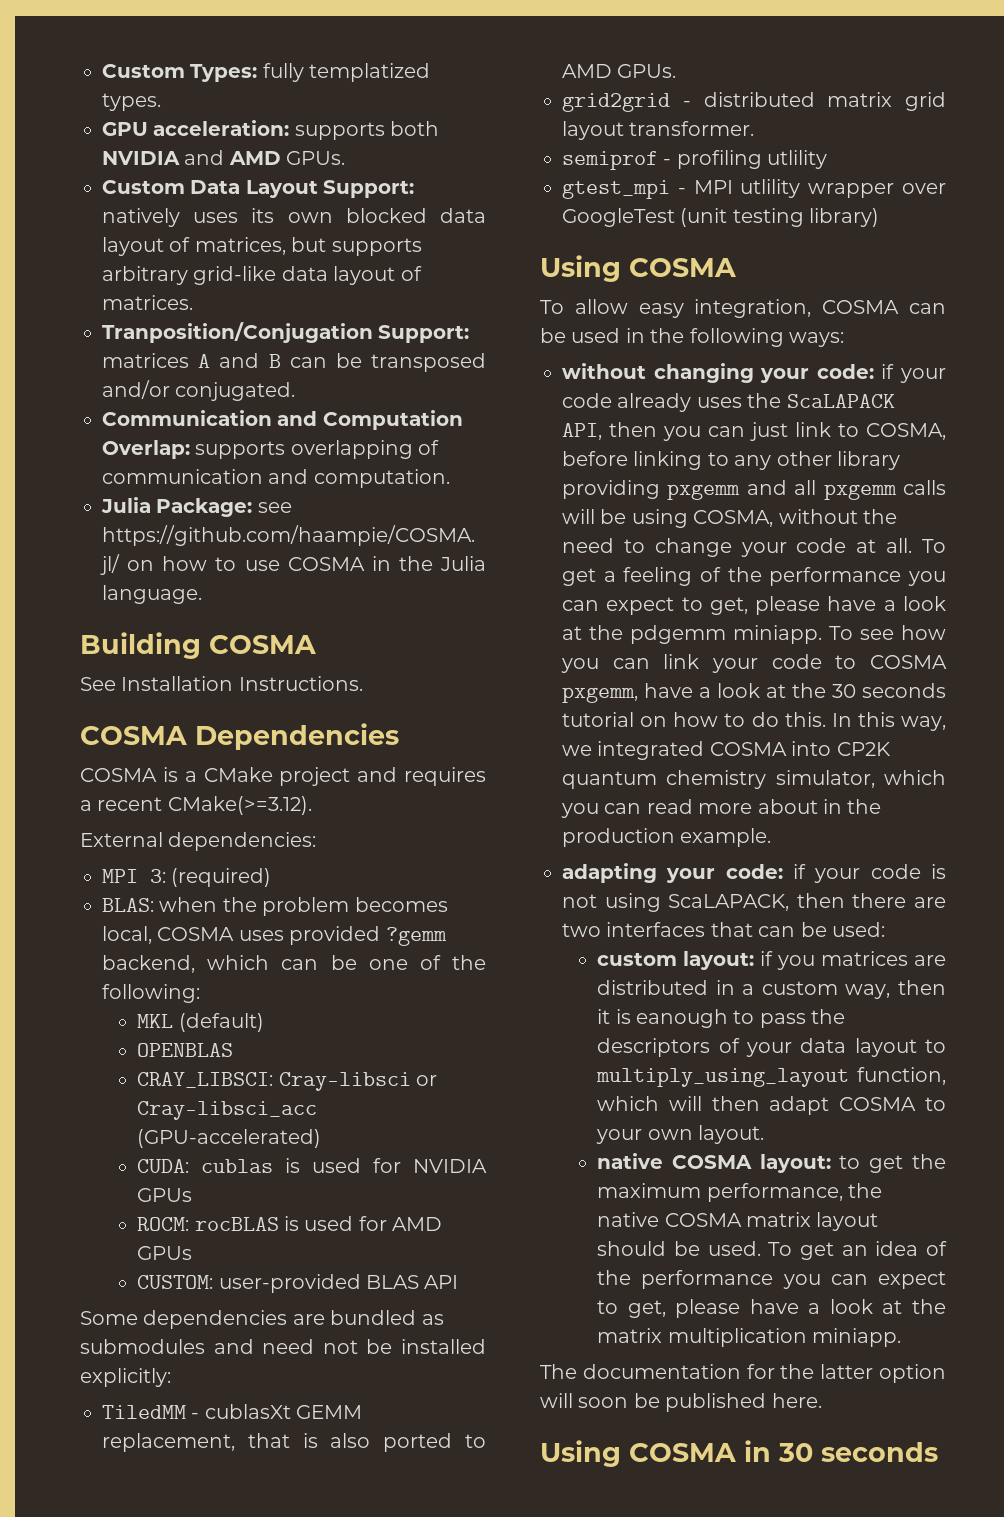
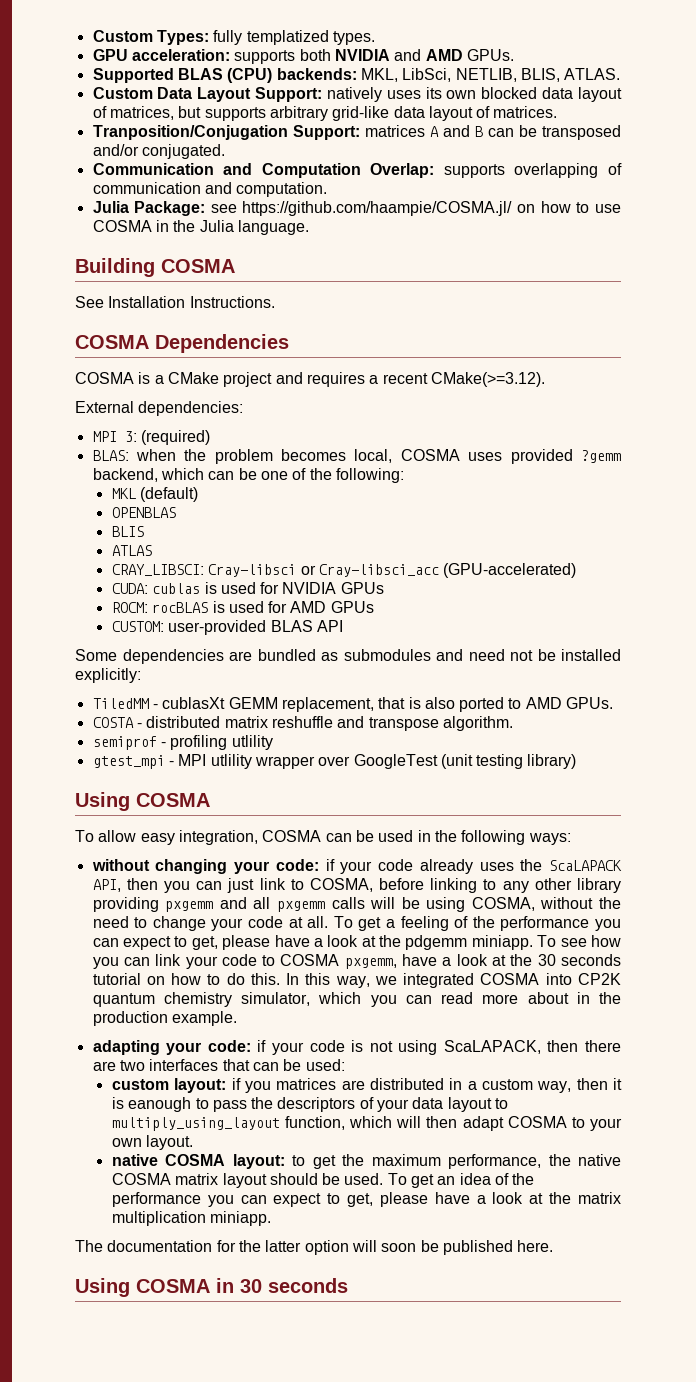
(346, 158) none -> [92,68,621,83] // Supported BLAS (CPU) backends: MKL, LibSci, NETLIB, BLIS, ATLAS.
(234, 1050) none -> [111,526,144,537] [111,545,152,556] // BLIS // ATLAS
[562,93,670,112] grid2grid -> [92,717,134,728] COSTA
[905,92,946,111] [562,121,755,140] grid layout transformer. -> [271,716,513,731] reshuffle and transpose algorithm.

